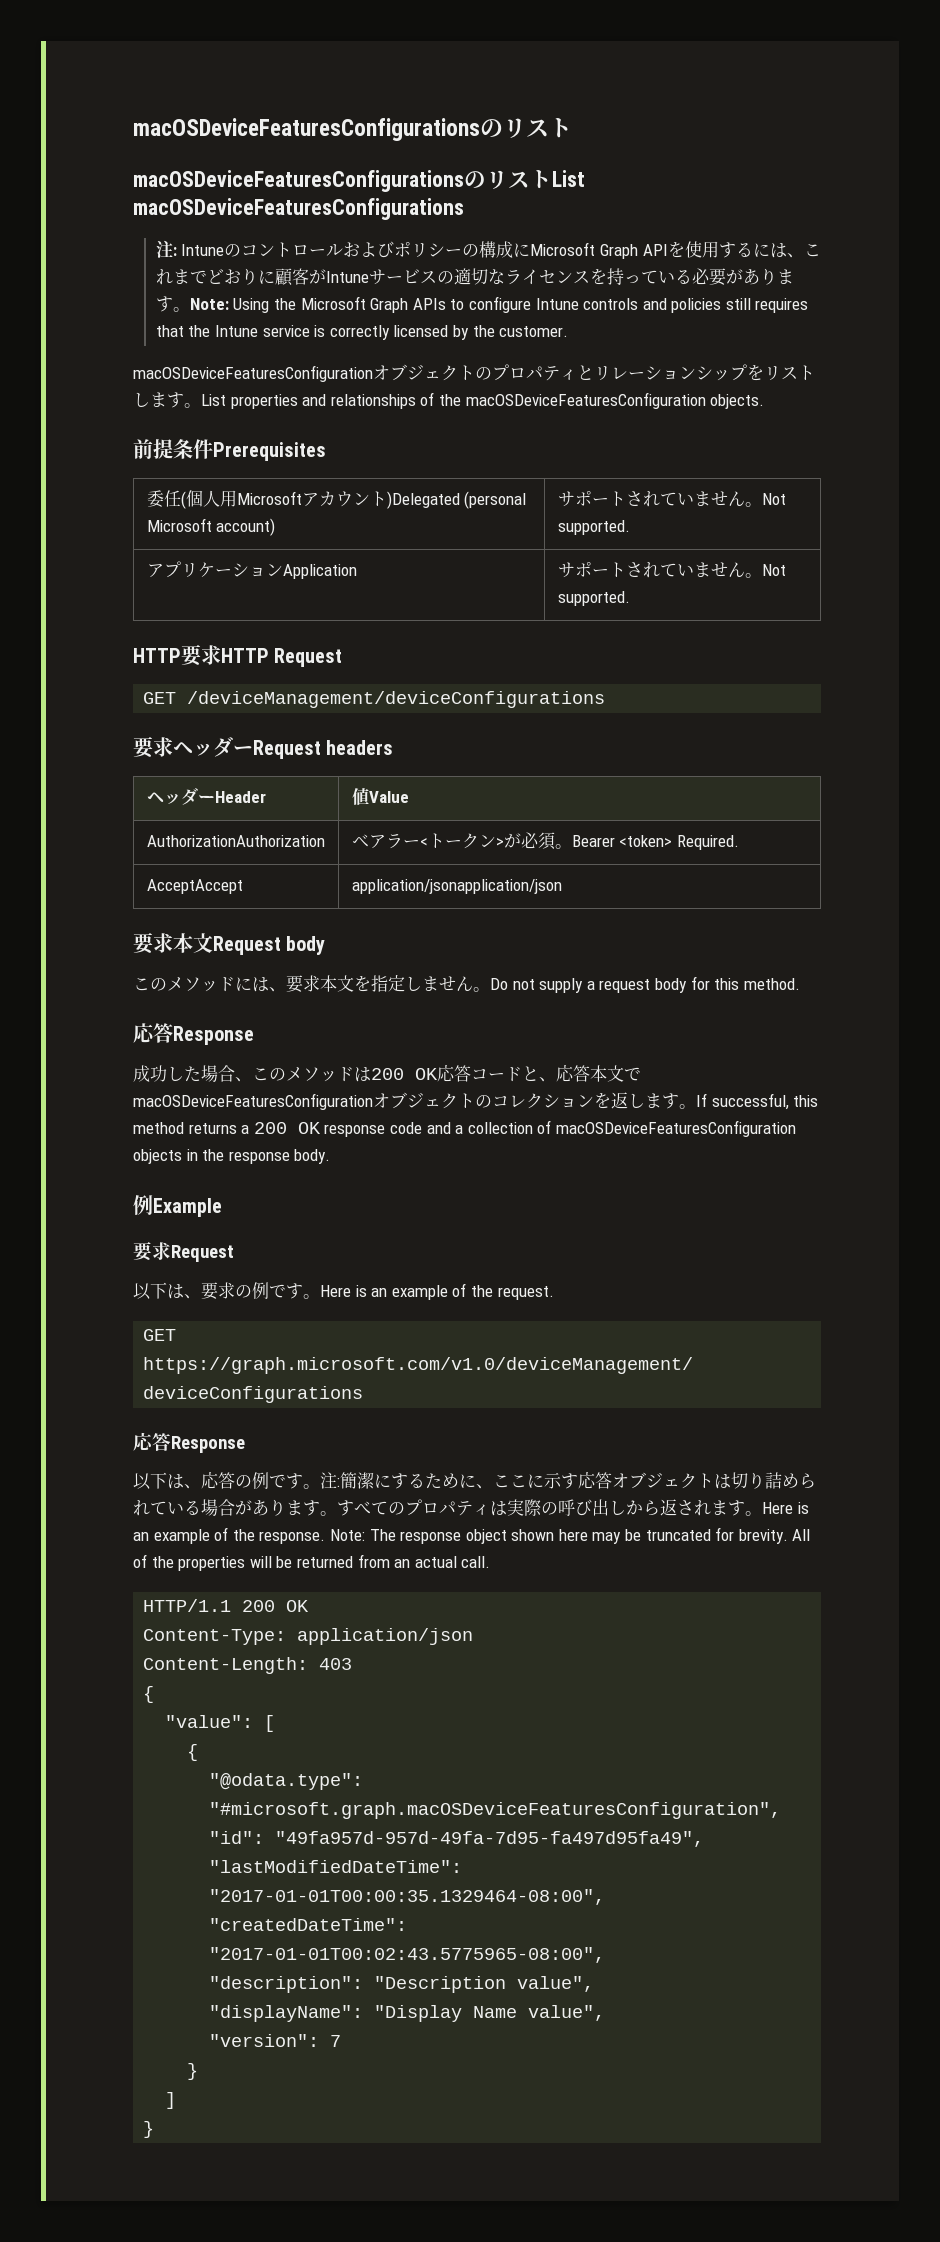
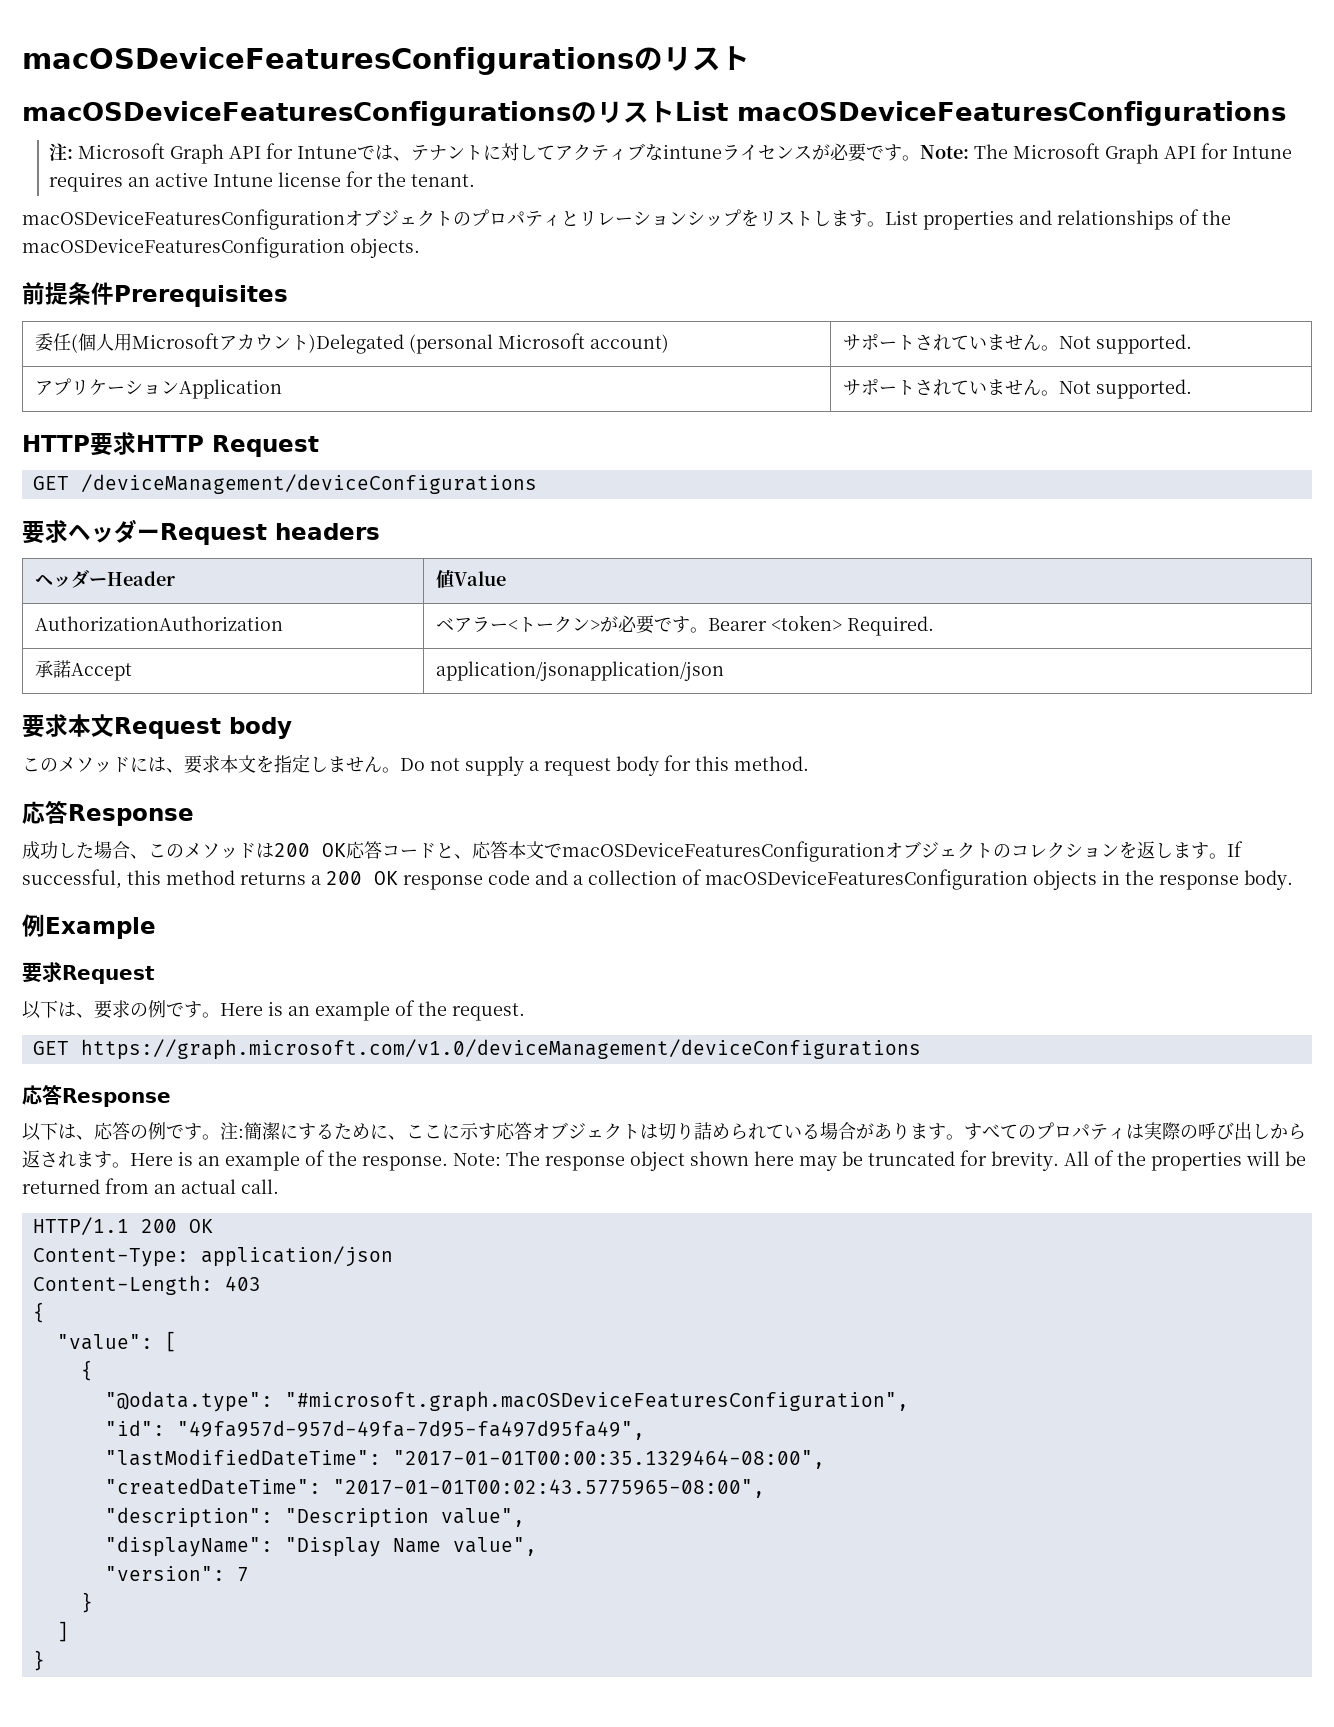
[181,241,821,259] [155,268,794,286] [155,296,809,313] [155,325,569,340] Intuneのコントロールおよびポリシーの構成にMicrosoft Graph APIを使用するには、これまでどおりに顧客がIntuneサービスの適切なライセンスを持っている必要があります。Note: Using the Microsoft Graph APIs to configure Intune controls and policies still requires that the Intune service is correctly licensed by the customer. -> [78,143,1293,164] [49,171,476,192] Microsoft Graph API for Intuneでは、テナントに対してアクティブなintuneライセンスが必要です。Note: The Microsoft Graph API for Intune requires an active Intune license for the tenant.
[537,832,555,850] 須 -> [636,615,691,634] 要です
[146,879,243,894] AcceptAccept -> [35,660,133,681] 承諾Accept

